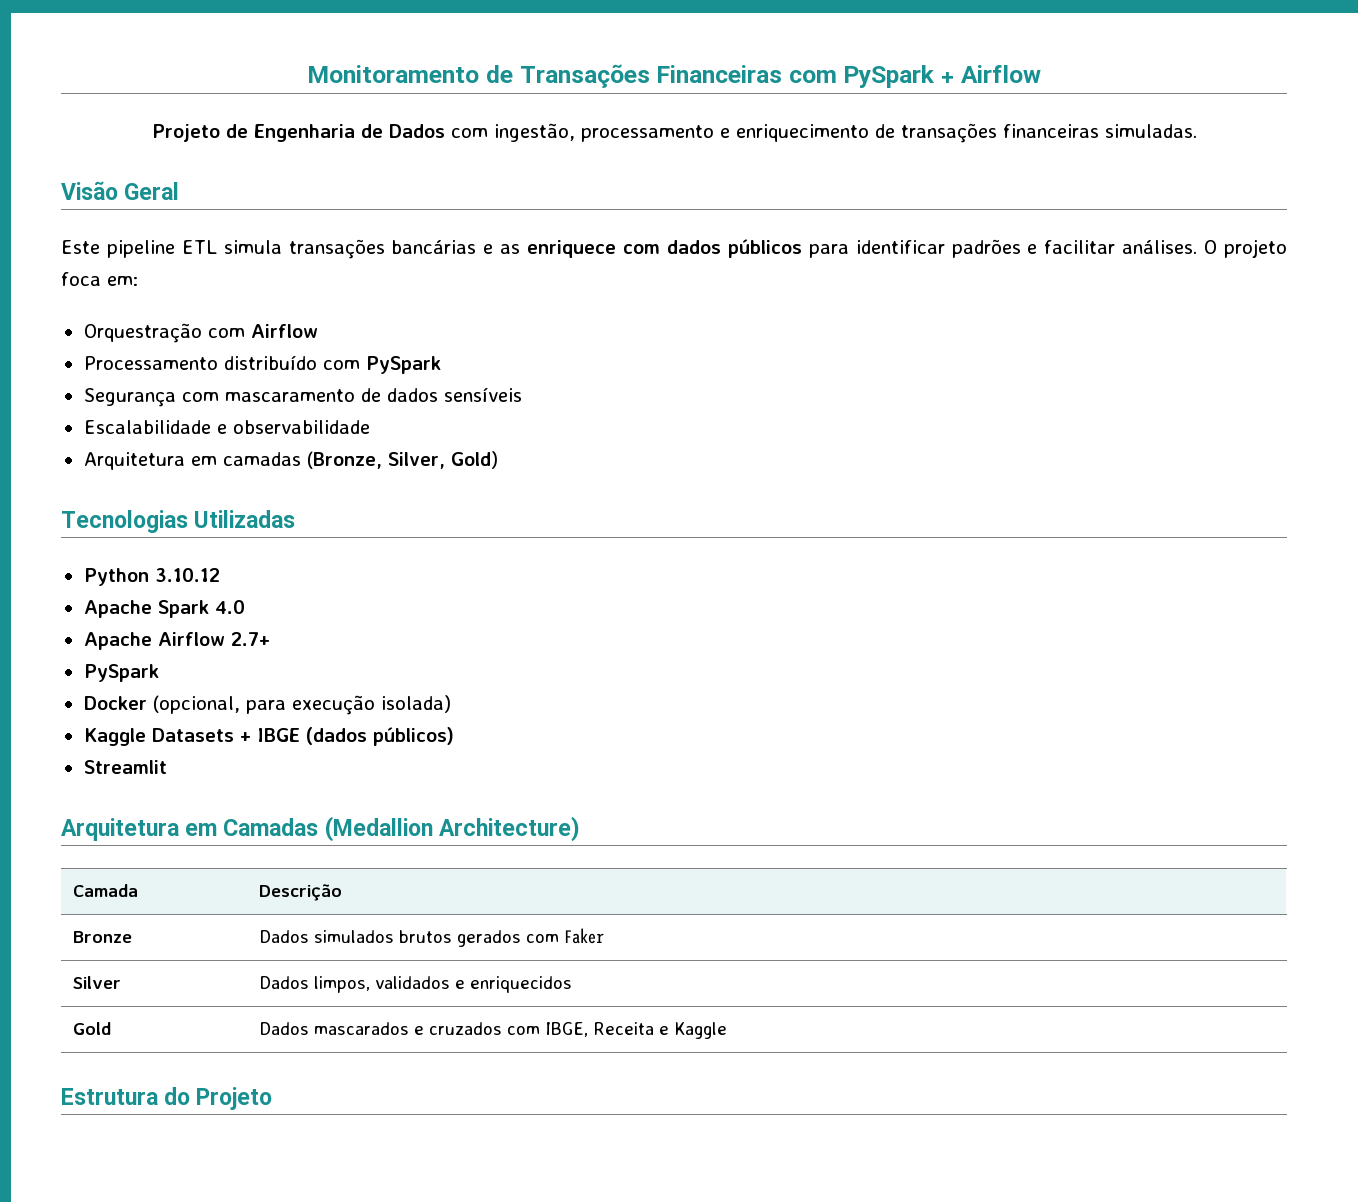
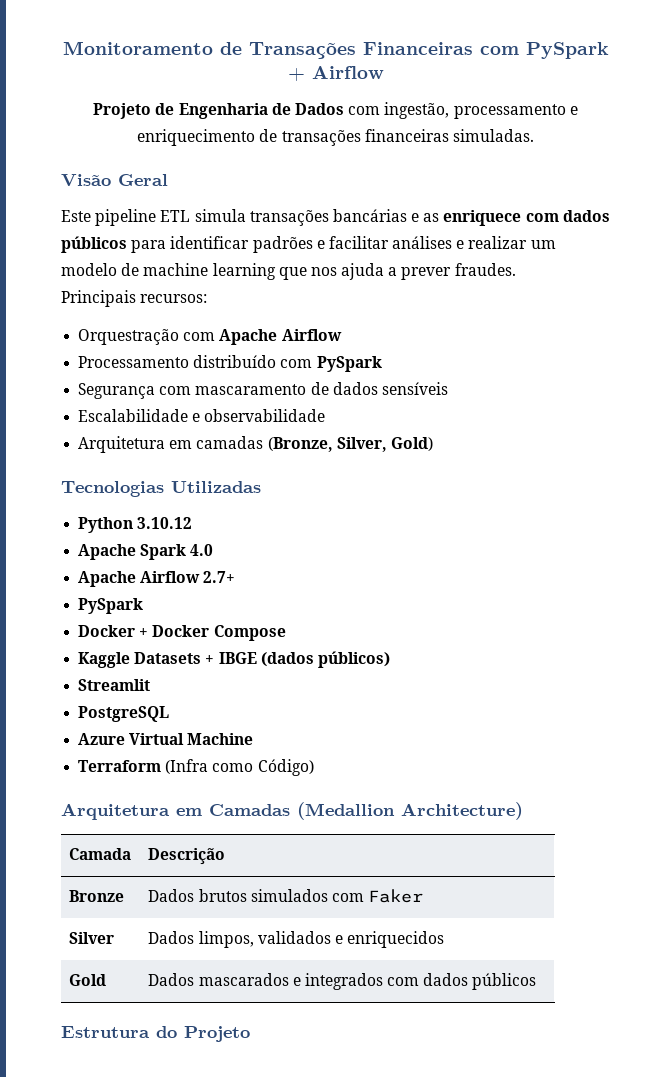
[1122,239,1288,258] [61,272,138,286] análises. O projeto foca em: -> [392,236,556,249] [61,263,516,280] [61,290,208,307] análises e realizar um modelo de machine learning que nos ajuda a prever fraudes. // Principais recursos:
(245, 333) none -> [219,329,278,345] Apache
[152,695,451,715] (opcional, para execução isolada) -> [139,625,286,641] + Docker Compose
(167, 767) none -> [78,706,170,722] [78,733,254,745] [78,759,314,776] // PostgreSQL // Azure Virtual Machine // Terraform (Infra como Código)
[314,930,522,947] simulados brutos gerados -> [198,889,328,902] brutos simulados
[429,1022,728,1039] cruzados com IBGE, Receita e Kaggle -> [304,973,537,990] integrados com dados públicos

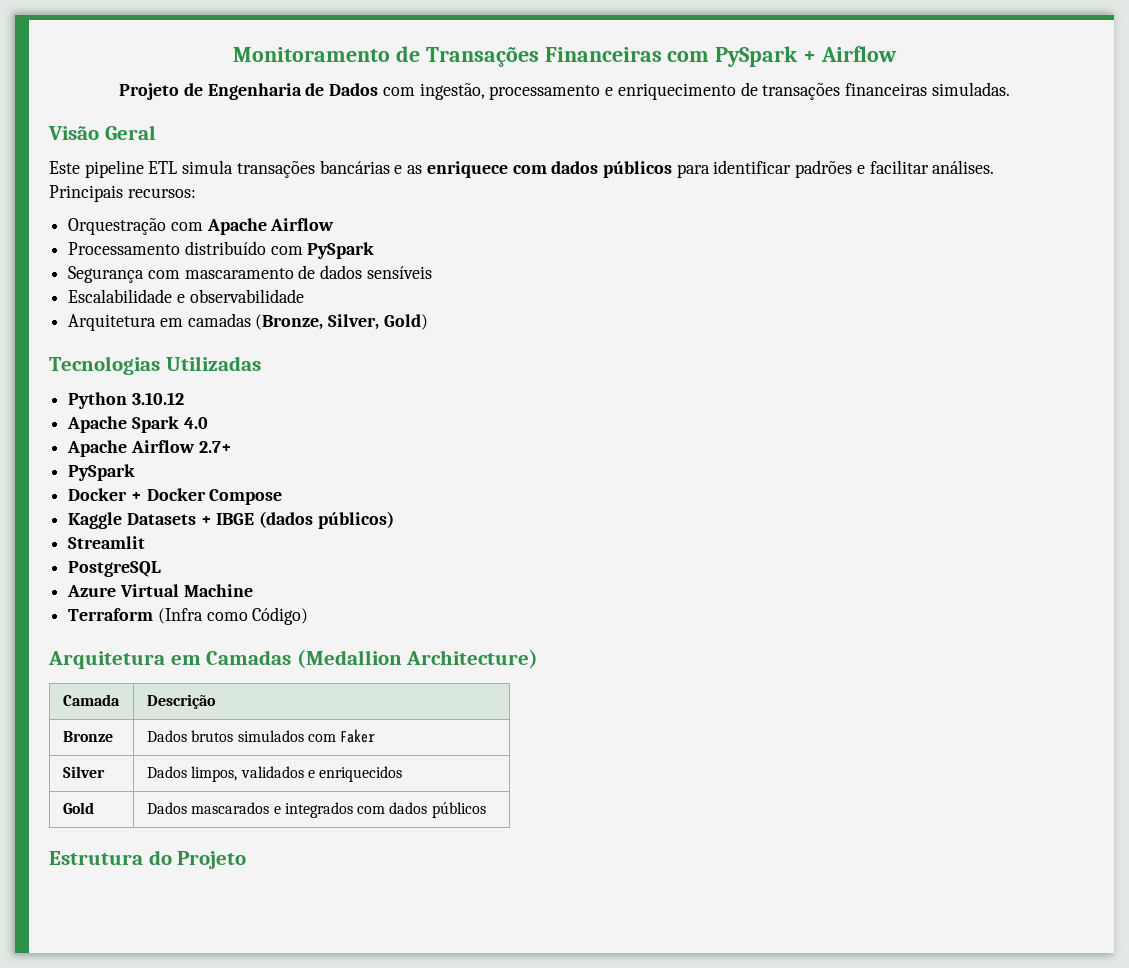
[392,236,556,249] [61,263,516,280] análises e realizar um modelo de machine learning que nos ajuda a prever fraudes. -> [932,160,995,174] análises.

